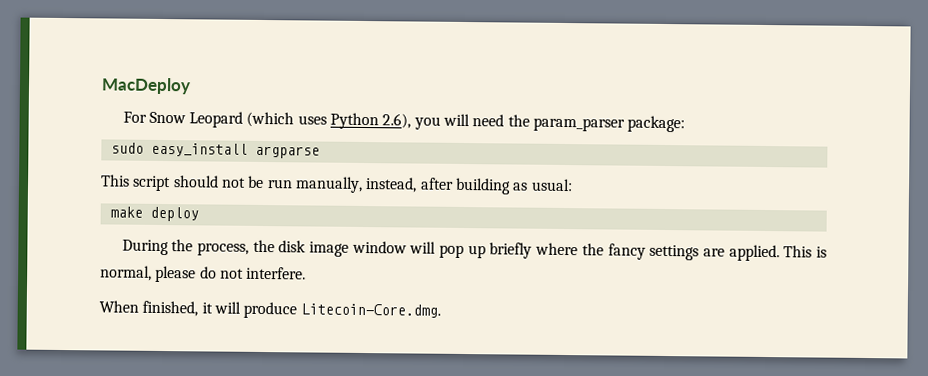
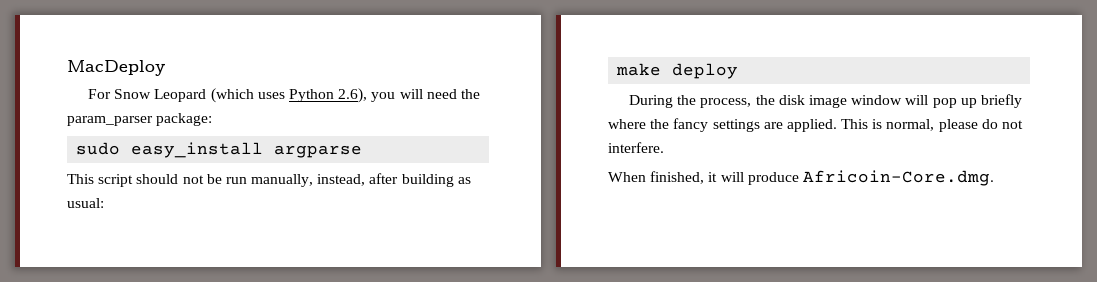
[300,303,441,318] Litecoin-Core.dmg. -> [802,170,994,186] Africoin-Core.dmg.

